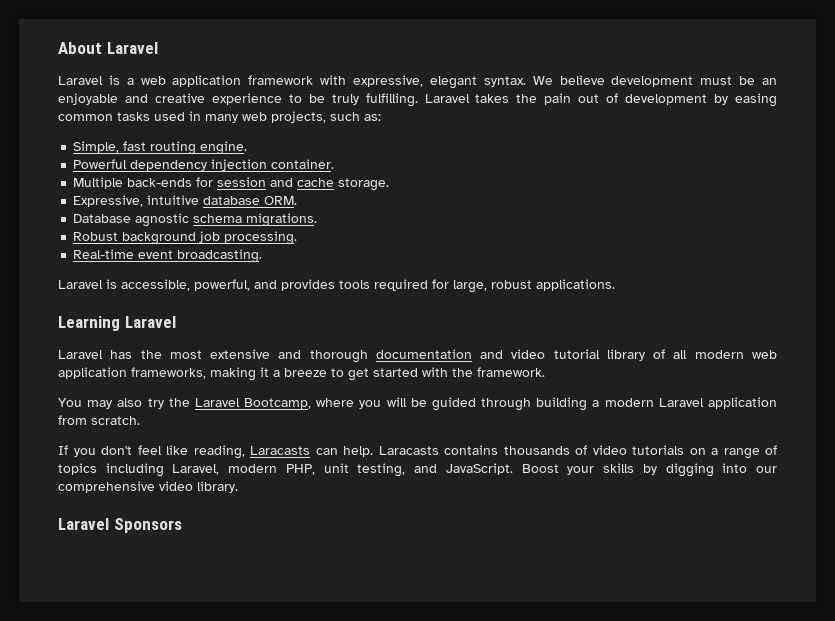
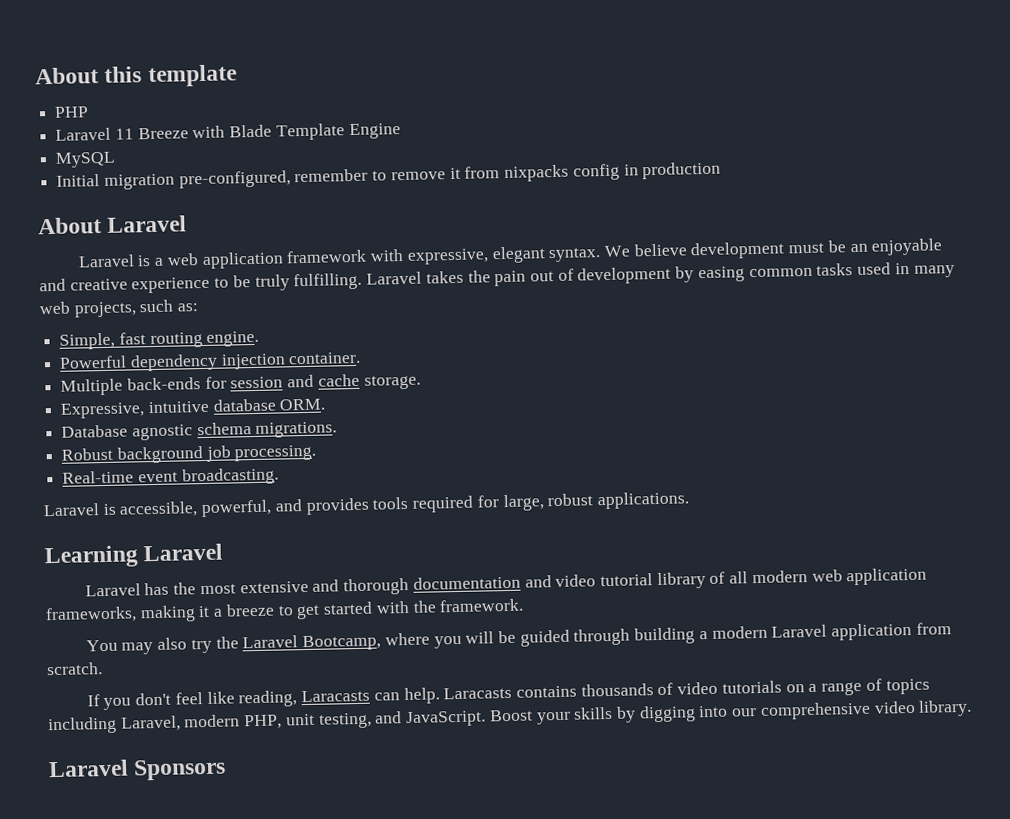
[58,42,102,54] About -> [35,64,237,88] [54,106,90,118] [55,123,401,141] [55,151,117,168] [56,161,722,190] [38,216,102,235] About this template // PHP // Laravel 11 Breeze with Blade Template Engine // MySQL // Initial migration pre-configured, remember to remove it from nixpacks config in production // About

